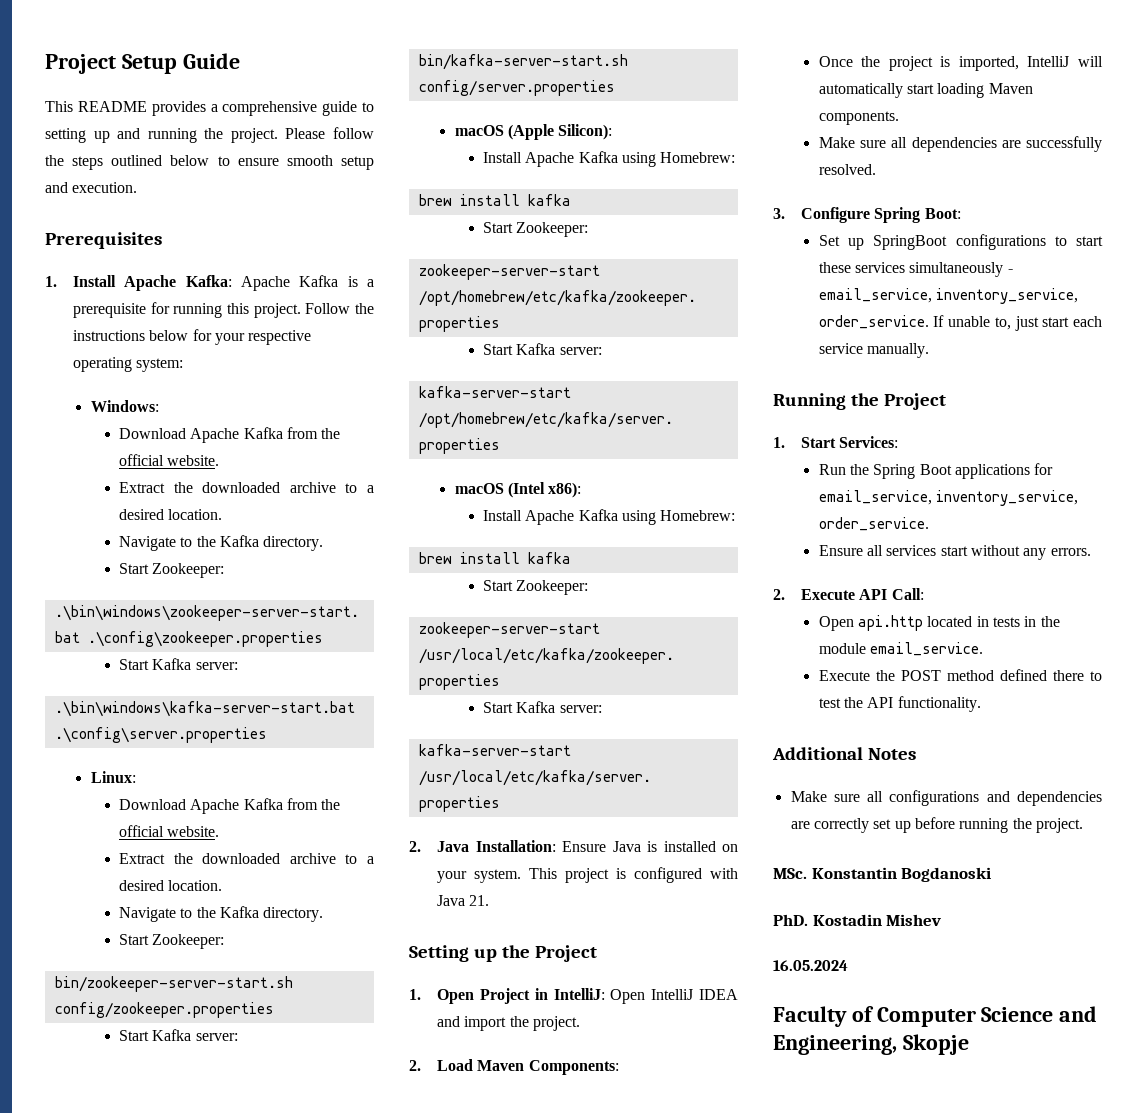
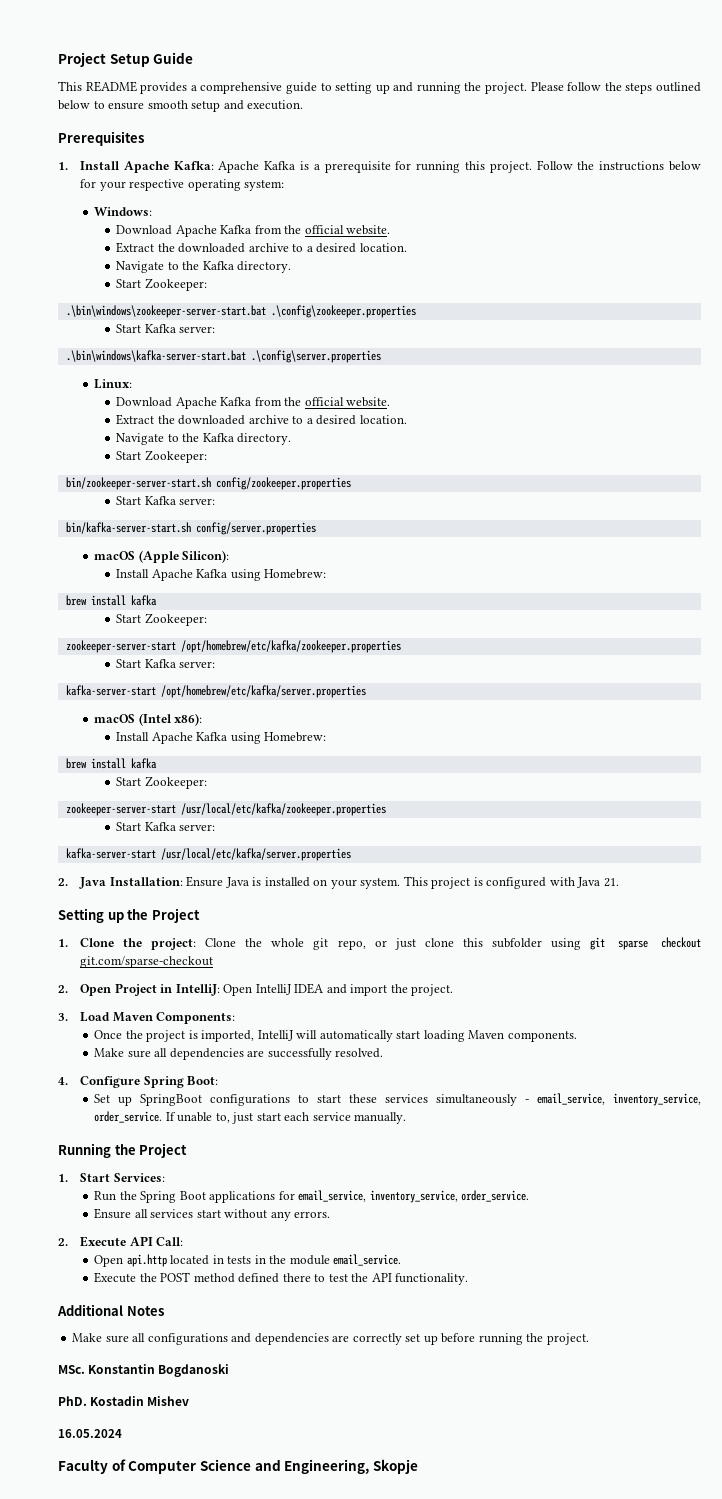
(421, 994) none -> [79,937,701,950] [79,956,213,968] [58,985,68,993] Clone the project: Clone the whole git repo, or just clone this subfolder using git sparse checkout git.com/sparse-checkout // 2.
[409,1060,421,1071] 2. -> [58,1013,68,1021] 3.
[773,208,785,219] 3. -> [58,1077,68,1085] 4.

